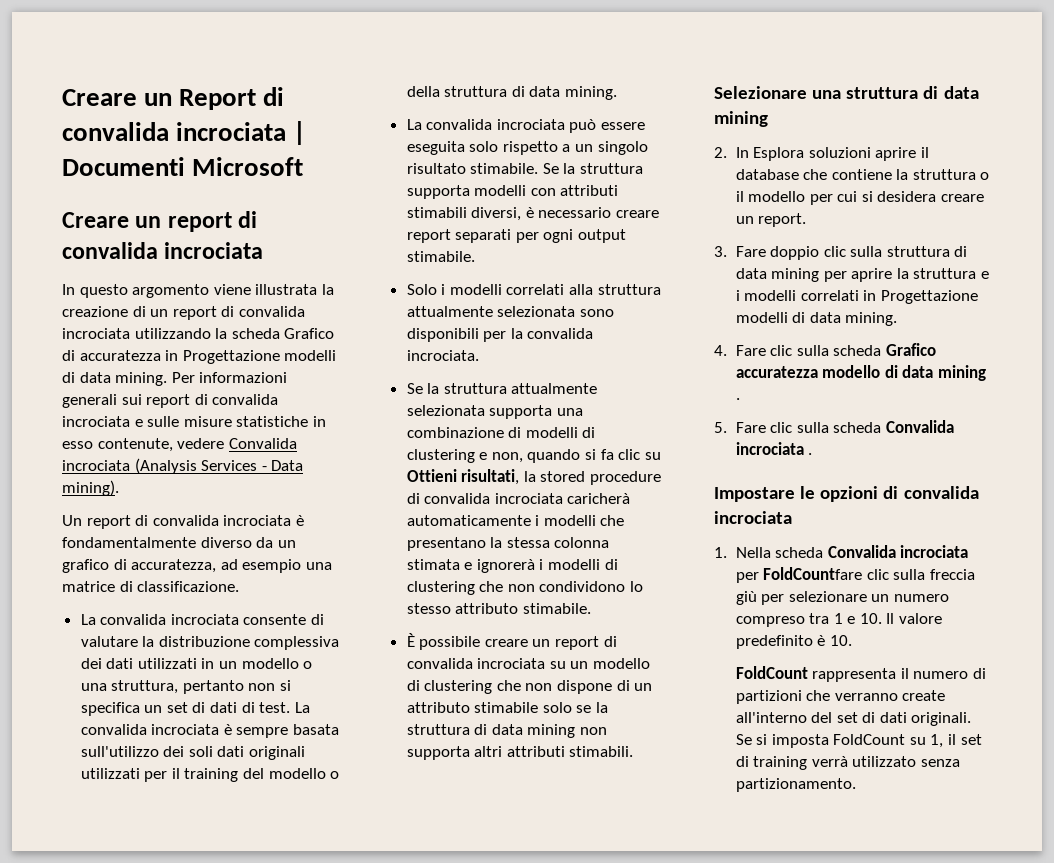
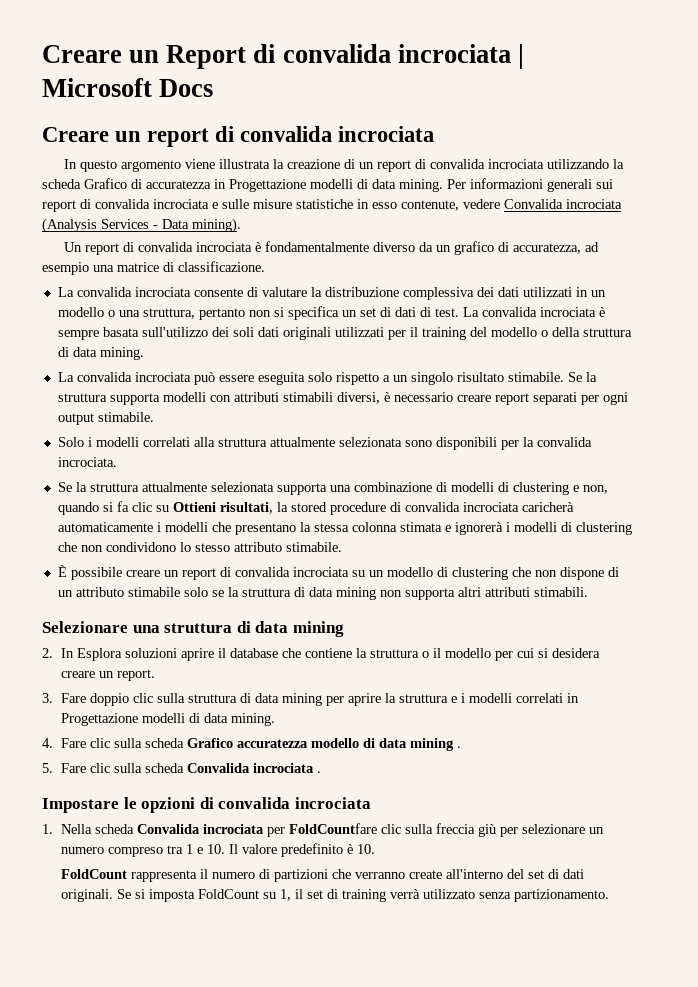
[62,157,185,176] Documenti -> (524, 56) none
(304, 166) none -> [159,79,214,97] Docs

